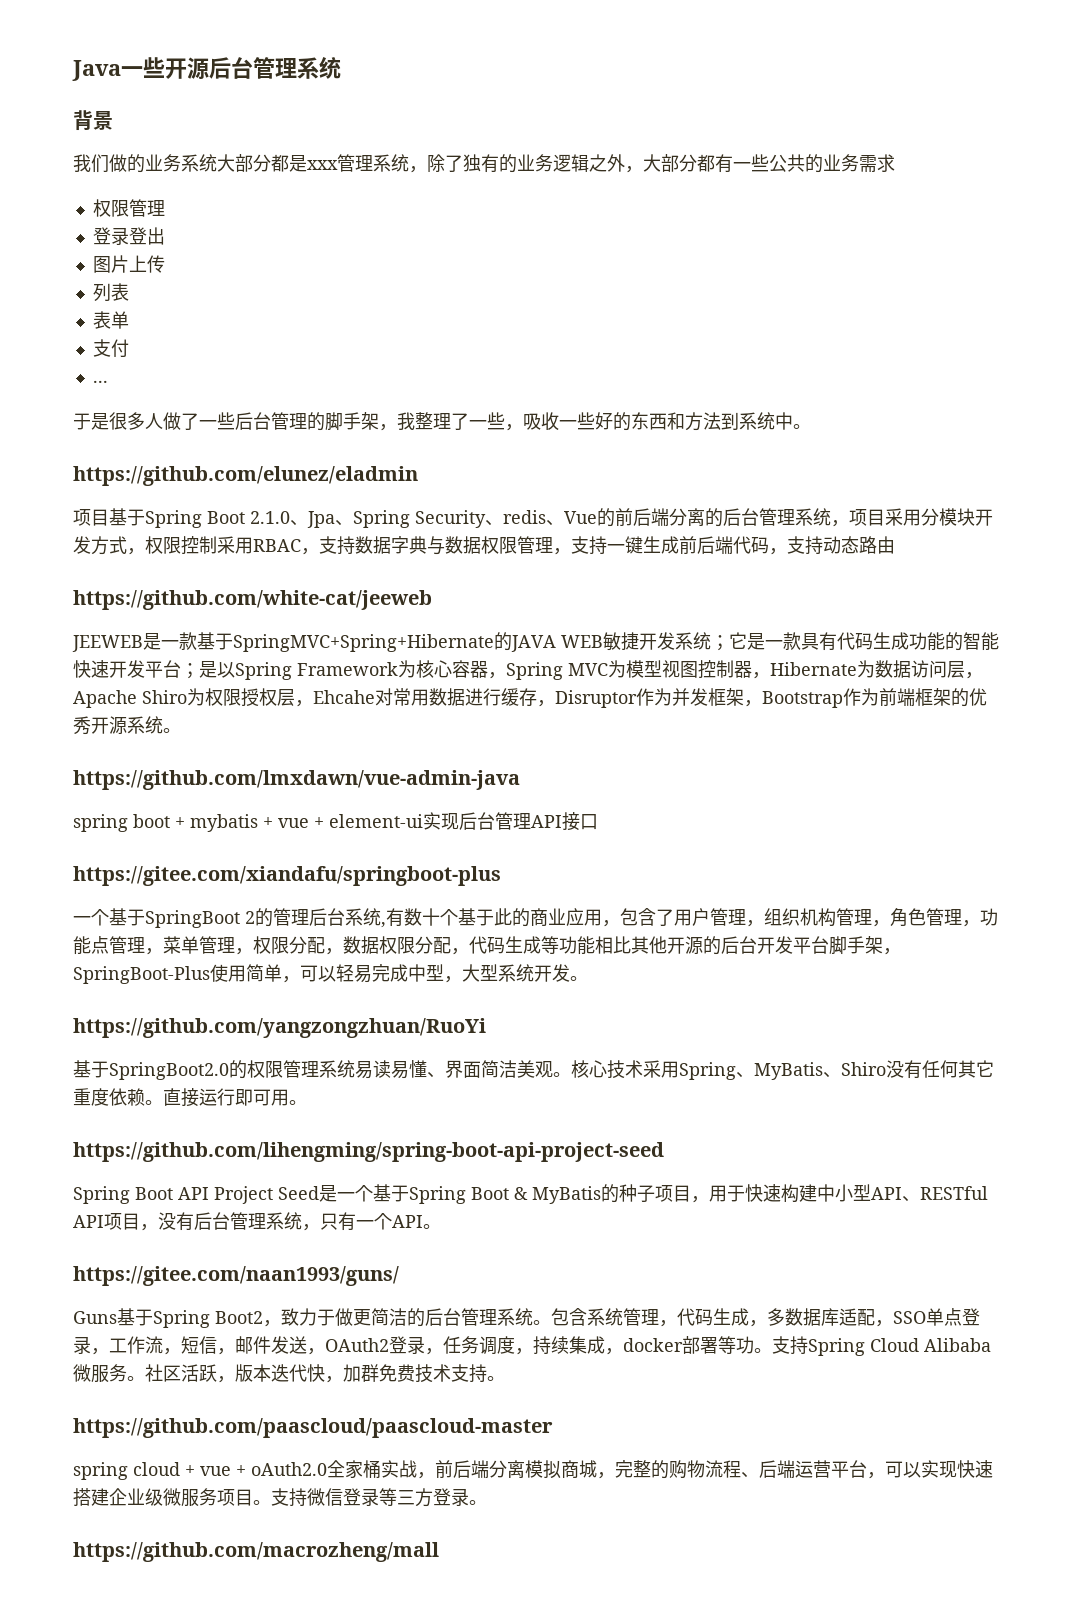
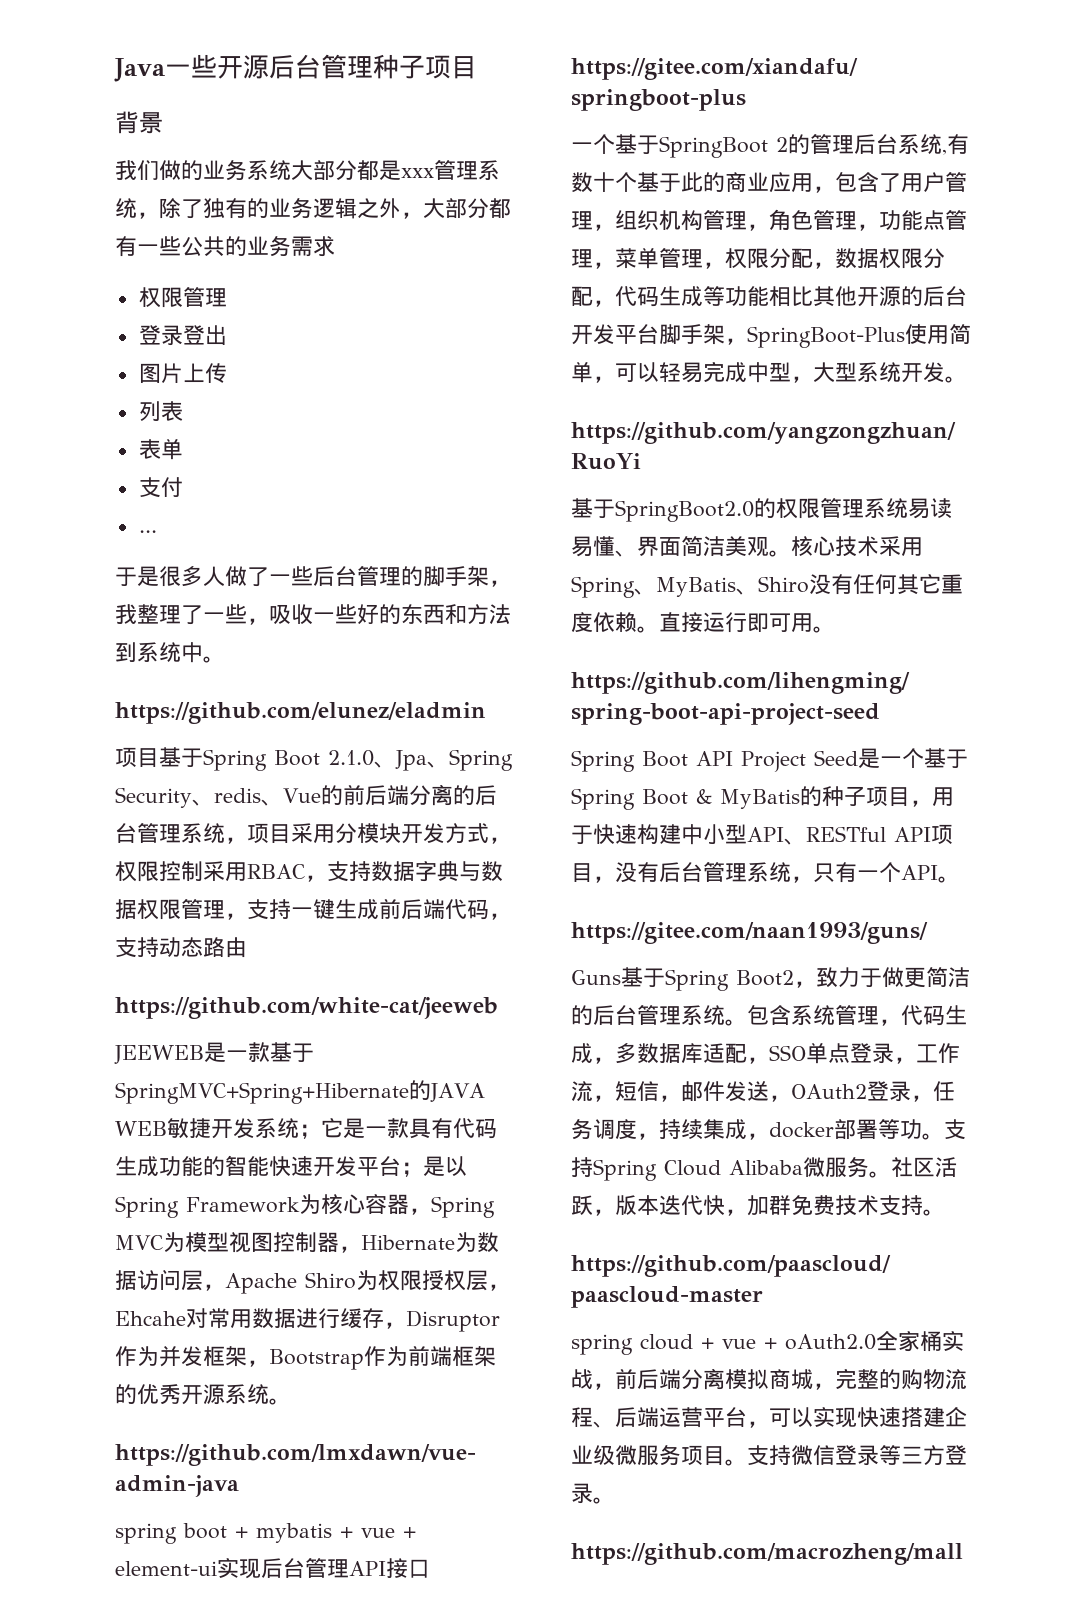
[297,56,341,79] 系统 -> [372,54,477,79] 种子项目

